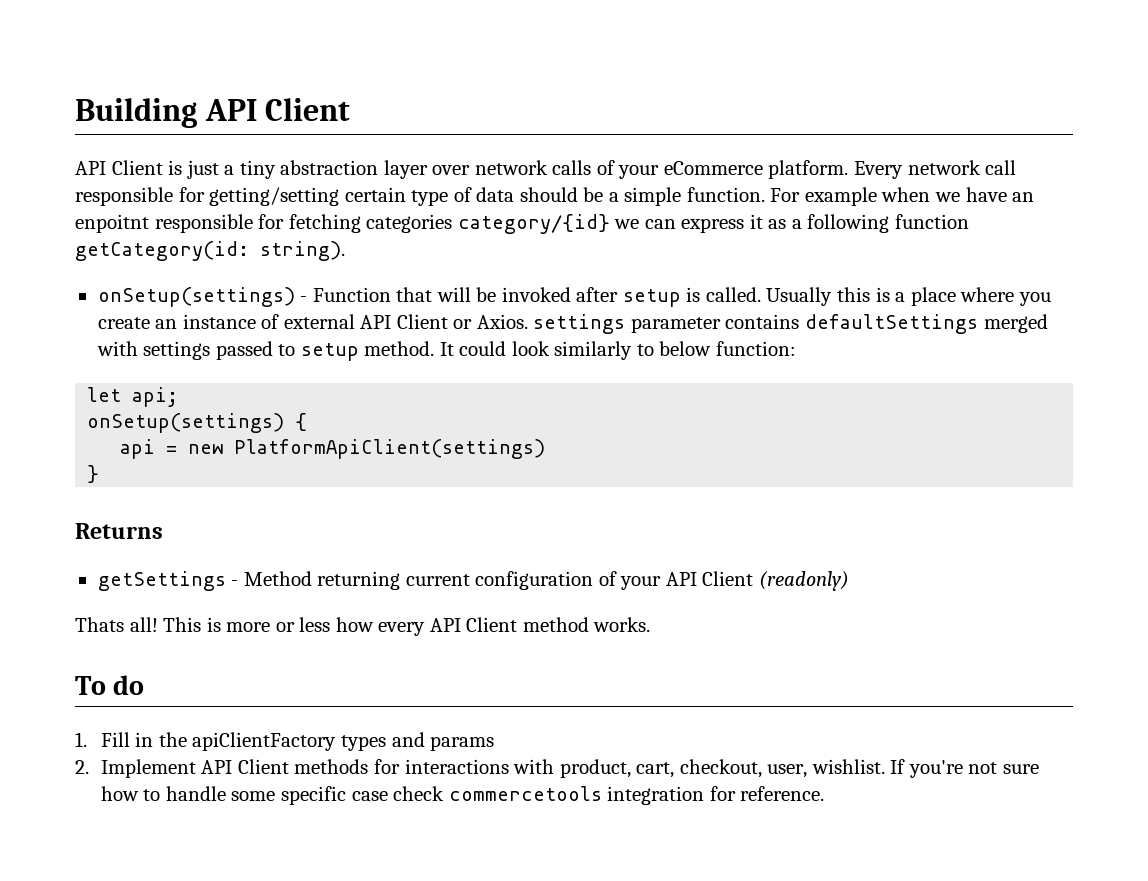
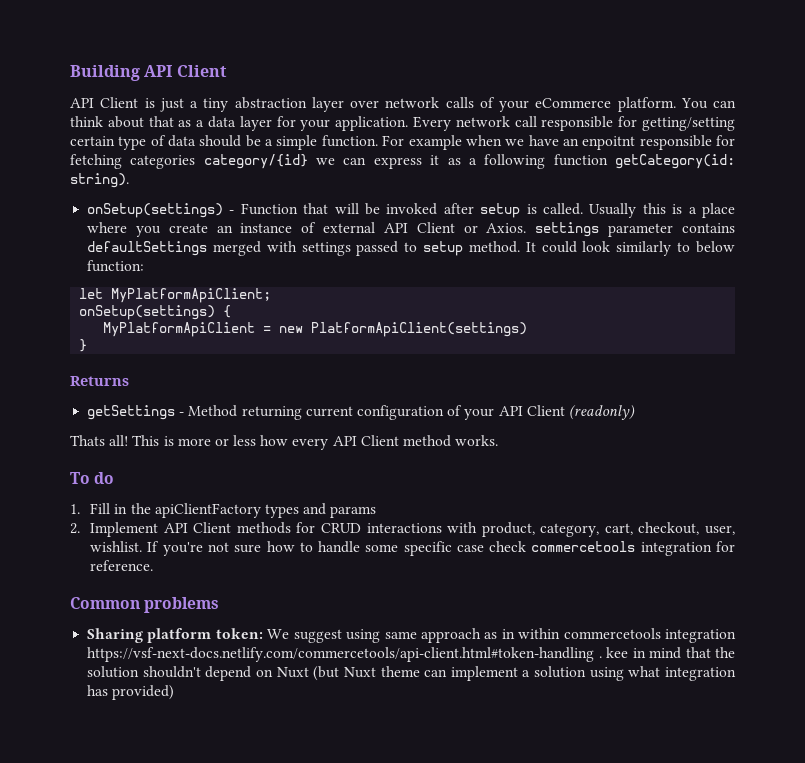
(849, 169) none -> [680,98,736,109] [70,116,409,131] You can think about that as a data layer for your application.
[132,387,179,407] api; -> [111,288,272,303] MyPlatformApiClient;
[120,439,156,459] api -> [103,322,256,337] MyPlatformApiClient
(400, 766) none -> [321,523,362,533] CRUD
(631, 768) none -> [540,523,600,537] category,
(825, 793) none -> [70,597,220,613] [87,628,737,643] [87,647,735,662] [87,666,737,681] [87,685,175,700] // Common problems // Sharing platform token: We suggest using same approach as in within commercetools integration https://vsf-next-docs.netlify.com/commercetools/api-client.html#token-handling . kee in mind that the solution shouldn't depend on Nuxt (but Nuxt theme can implement a solution using what integration has provided)

